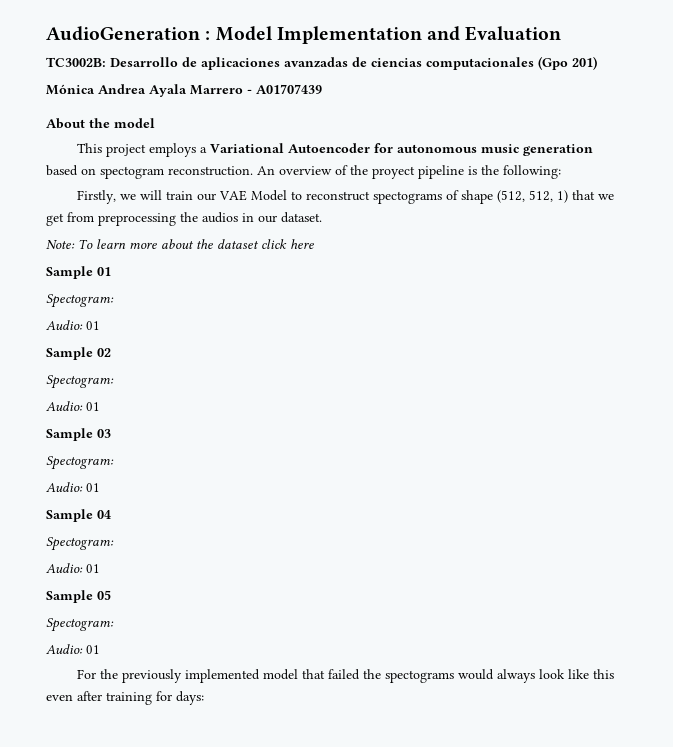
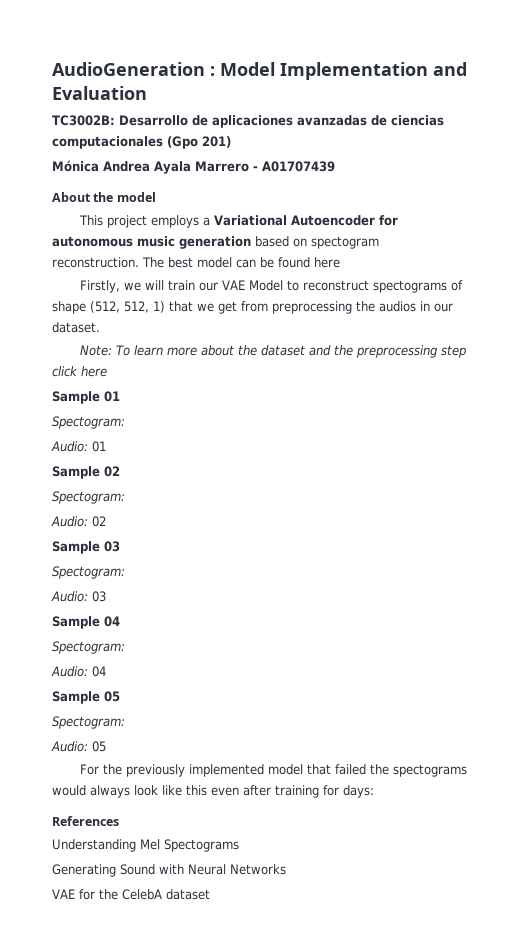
[257,165,561,179] An overview of the proyect pipeline is the following: -> [142,257,340,268] The best model can be found here
(259, 244) none -> [308,345,466,358] and the preprocessing step
[86,402,100,411] 01 -> [92,516,106,527] 02
[86,483,100,492] 01 -> [92,591,106,602] 03
[86,564,100,573] 01 -> [92,666,106,677] 04
[86,645,100,654] 01 -> [92,741,106,752] 05
(204, 698) none -> [52,816,119,826] [52,839,239,852] [52,864,286,877] [52,889,210,900] // References // Understanding Mel Spectograms // Generating Sound with Neural Networks // VAE for the CelebA dataset

